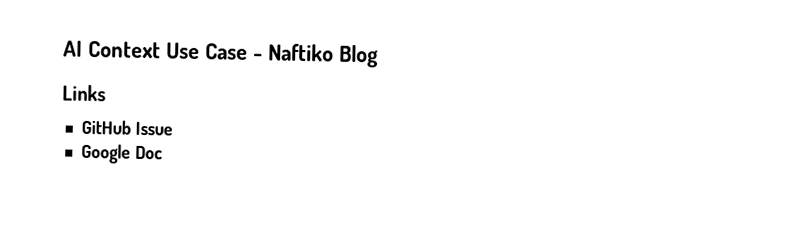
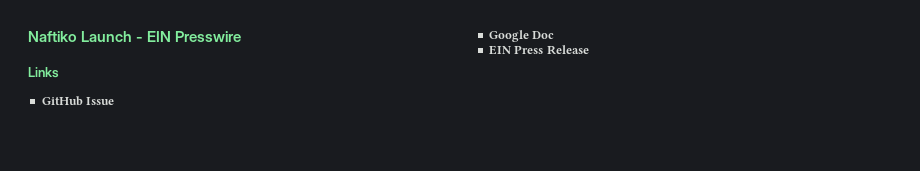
[63,40,379,68] AI Context Use Case - Naftiko Blog -> [28,31,242,42] Naftiko Launch - EIN Presswire
(163, 152) none -> [488,45,589,55] // EIN Press Release

